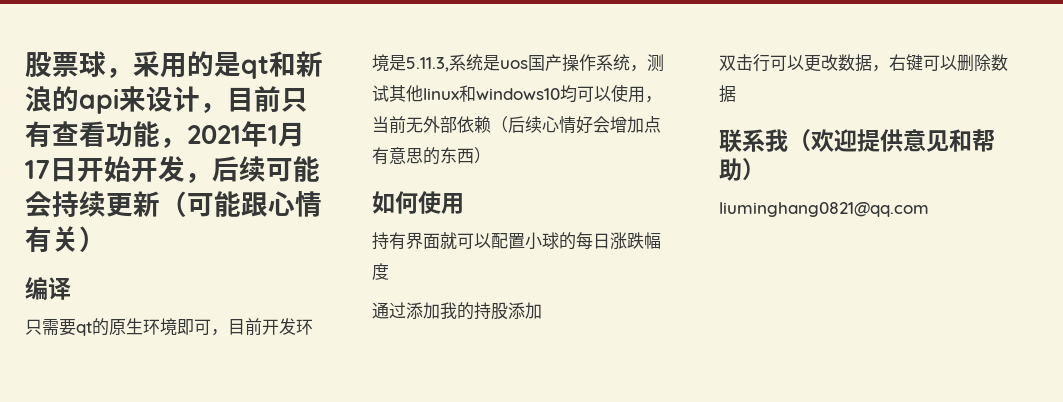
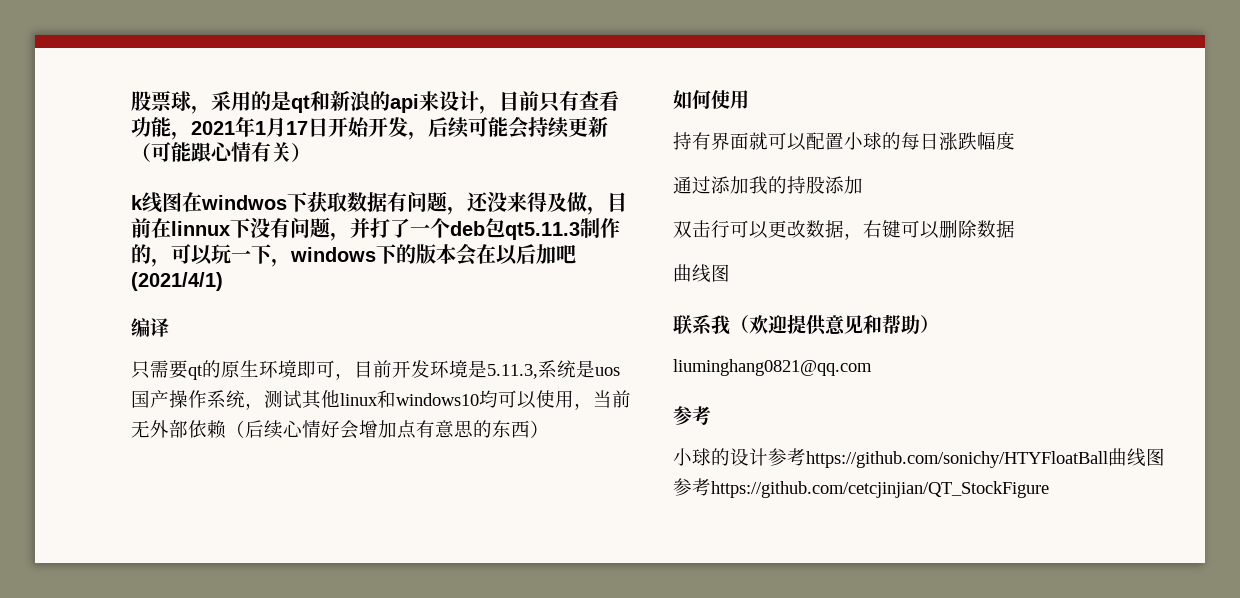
(106, 239) none -> [131,191,627,215] [131,217,620,241] [131,243,576,267] [131,272,223,291] // k线图在windwos下获取数据有问题，还没来得及做，目前在linnux下没有问题，并打了一个deb包qt5.11.3制作的，可以玩一下，windows下的版本会在以后加吧(2021/4/1)
(736, 94) none -> [673,264,730,283] // 曲线图
(929, 209) none -> [673,406,711,425] [673,448,1165,468] [673,478,1049,498] // 参考 // 小球的设计参考https://github.com/sonichy/HTYFloatBall曲线图参考https://github.com/cetcjinjian/QT_StockFigure

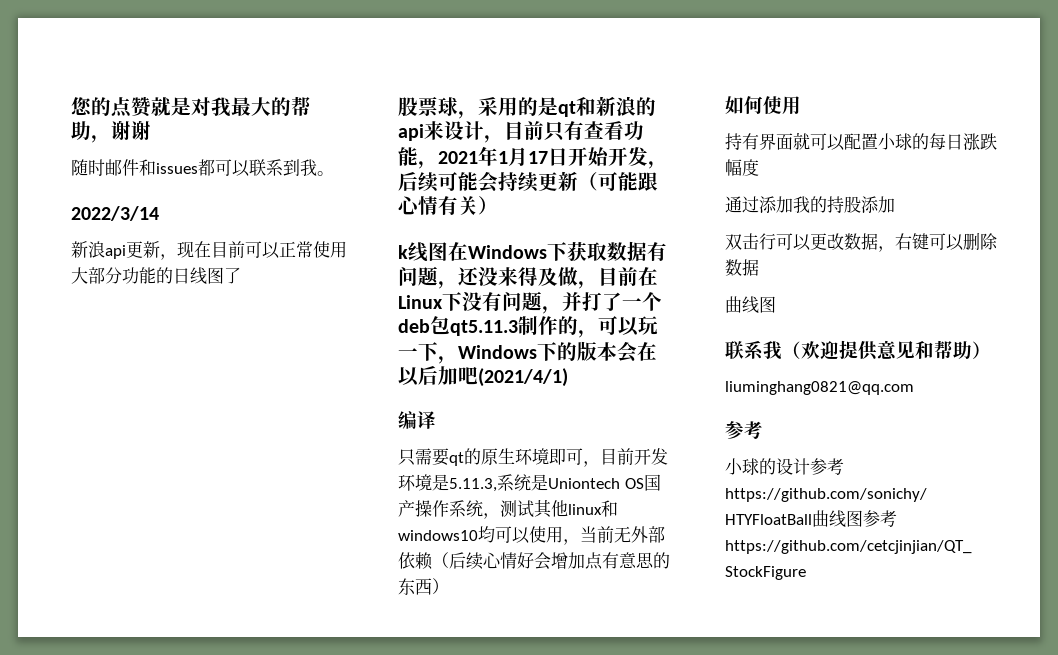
(131, 101) none -> [71,96,311,118] [71,121,151,143] [71,159,334,177] [71,206,159,221] [71,241,347,260] [71,267,241,285] 您的点赞就是对我最大的帮助，谢谢 // 随时邮件和issues都可以联系到我。 // 2022/3/14 // 新浪api更新，现在目前可以正常使用大部分功能的日线图了 //
[201,195,287,210] windwos -> [468,245,547,259] Windows
[171,221,230,236] linnux -> [398,295,443,309] Linux
[290,247,376,262] windows -> [458,345,537,359] Windows
[595,367,620,376] uos -> [548,478,644,489] Uniontech OS

